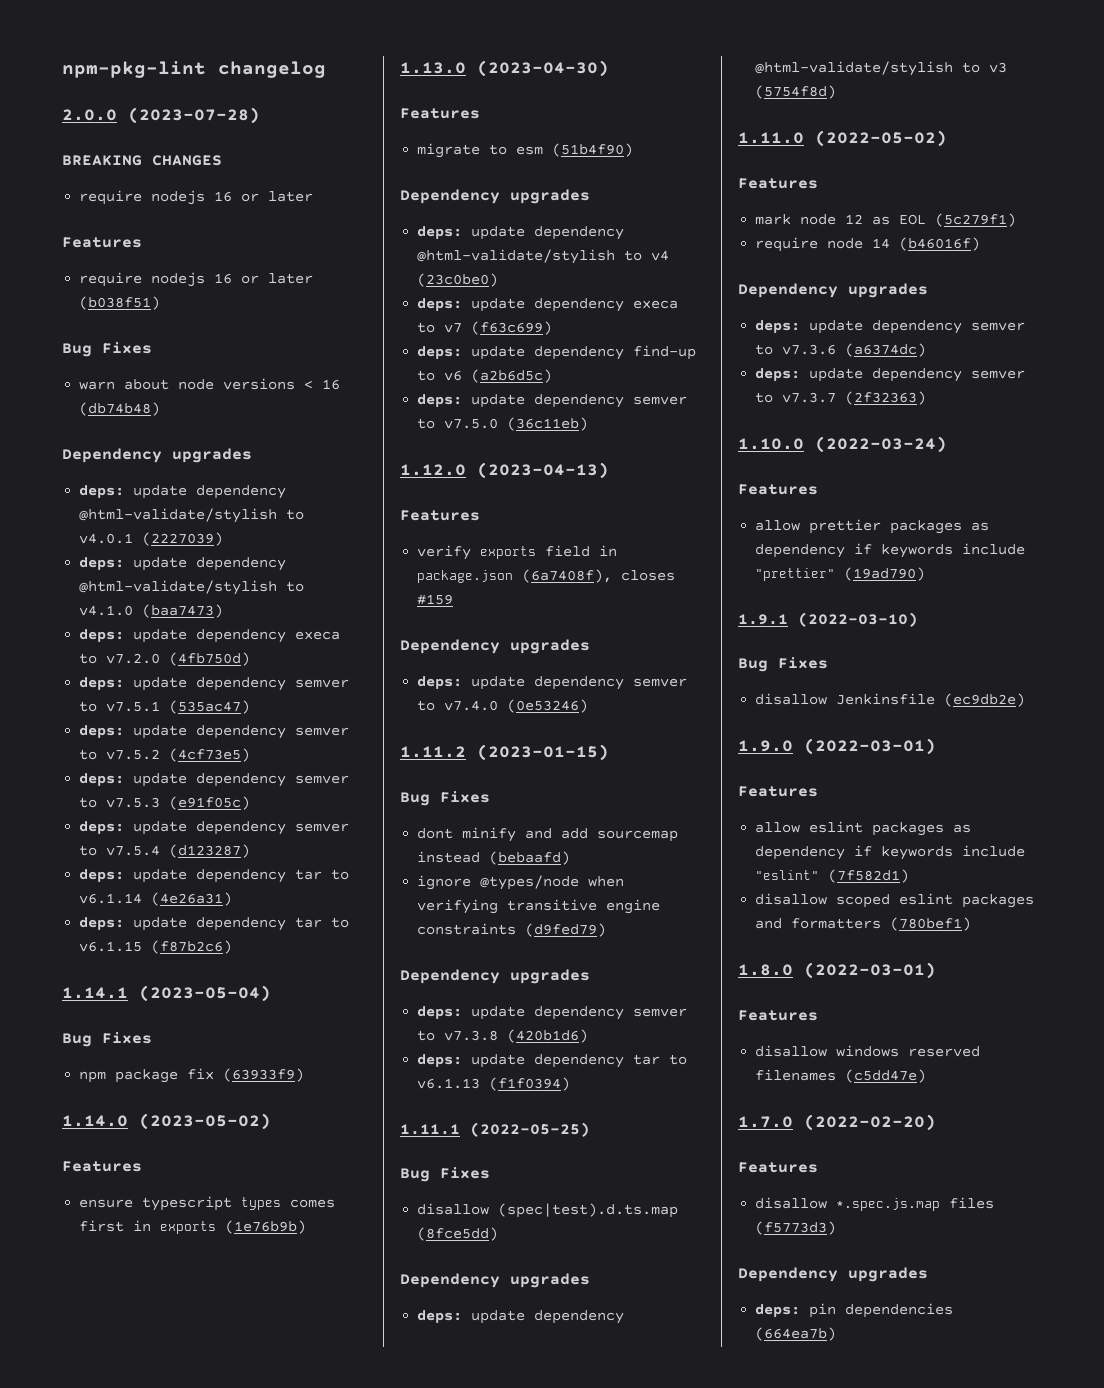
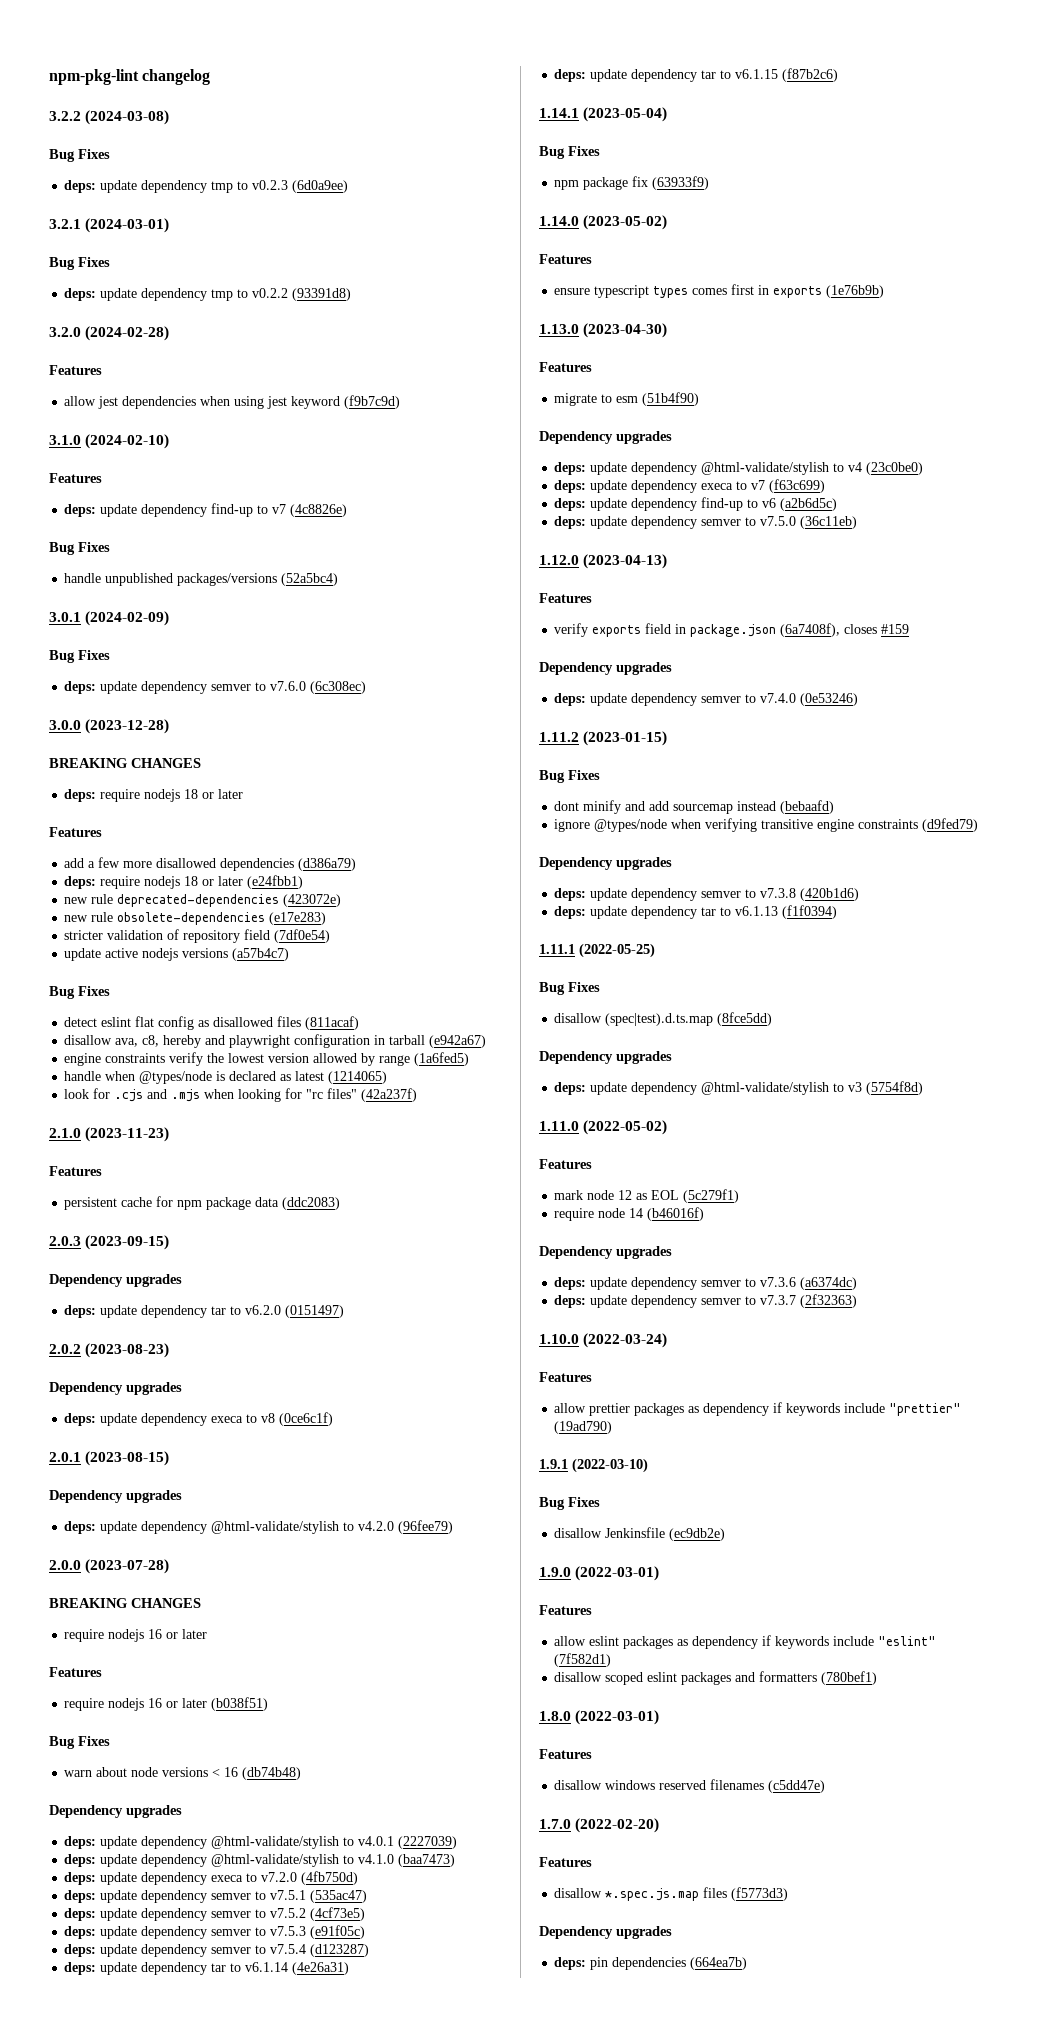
(326, 69) none -> [49,110,170,125] [49,149,110,162] [64,180,349,193] [49,218,170,233] [49,257,110,270] [64,288,352,301] [49,326,170,341] [49,365,102,375] [64,395,401,409] [49,434,170,449] [49,473,102,483] [64,503,348,517] [49,542,110,555] [64,573,339,586] [49,611,170,626] [49,650,110,663] [64,681,367,694] [49,719,170,734] [49,758,201,768] [64,789,244,802] [49,827,102,837] [64,857,357,871] [64,875,304,889] [64,894,342,907] [64,912,327,925] [64,929,331,943] [64,948,290,961] [49,986,110,999] [64,1016,360,1030] [64,1034,487,1048] [64,1052,470,1066] [64,1071,388,1084] [64,1088,418,1102] [49,1127,170,1142] [49,1166,102,1176] [64,1196,341,1210] [49,1235,170,1250] [49,1274,182,1287] [64,1305,345,1318] [49,1343,170,1358] [49,1382,182,1395] [64,1412,334,1426] [49,1451,170,1466] [49,1490,182,1503] [64,1520,454,1534] // 3.2.2 (2024-03-08) // Bug Fixes // deps: update dependency tmp to v0.2.3 (6d0a9ee) // 3.2.1 (2024-03-01) // Bug Fixes // deps: update dependency tmp to v0.2.2 (93391d8) // 3.2.0 (2024-02-28) // Features // allow jest dependencies when using jest keyword (f9b7c9d) // 3.1.0 (2024-02-10) // Features // deps: update dependency find-up to v7 (4c8826e) // Bug Fixes // handle unpublished packages/versions (52a5bc4) // 3.0.1 (2024-02-09) // Bug Fixes // deps: update dependency semver to v7.6.0 (6c308ec) // 3.0.0 (2023-12-28) // BREAKING CHANGES // deps: require nodejs 18 or later // Features // add a few more disallowed dependencies (d386a79) // deps: require nodejs 18 or later (e24fbb1) // new rule deprecated-dependencies (423072e) // new rule obsolete-dependencies (e17e283) // stricter validation of repository field (7df0e54) // update active nodejs versions (a57b4c7) // Bug Fixes // detect eslint flat config as disallowed files (811acaf) // disallow ava, c8, hereby and playwright configuration in tarball (e942a67) // engine constraints verify the lowest version allowed by range (1a6fed5) // handle when @types/node is declared as latest (1214065) // look for .cjs and .mjs when looking for "rc files" (42a237f) // 2.1.0 (2023-11-23) // Features // persistent cache for npm package data (ddc2083) // 2.0.3 (2023-09-15) // Dependency upgrades // deps: update dependency tar to v6.2.0 (0151497) // 2.0.2 (2023-08-23) // Dependency upgrades // deps: update dependency execa to v8 (0ce6c1f) // 2.0.1 (2023-08-15) // Dependency upgrades // deps: update dependency @html-validate/stylish to v4.2.0 (96fee79)

